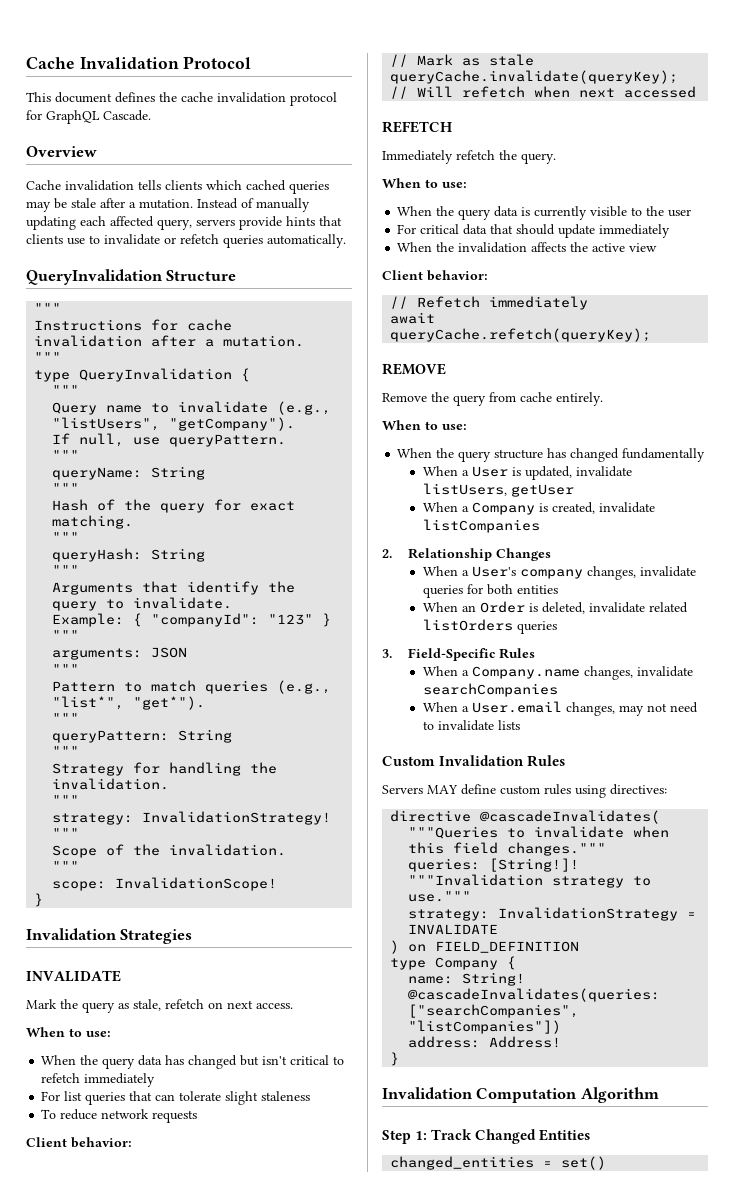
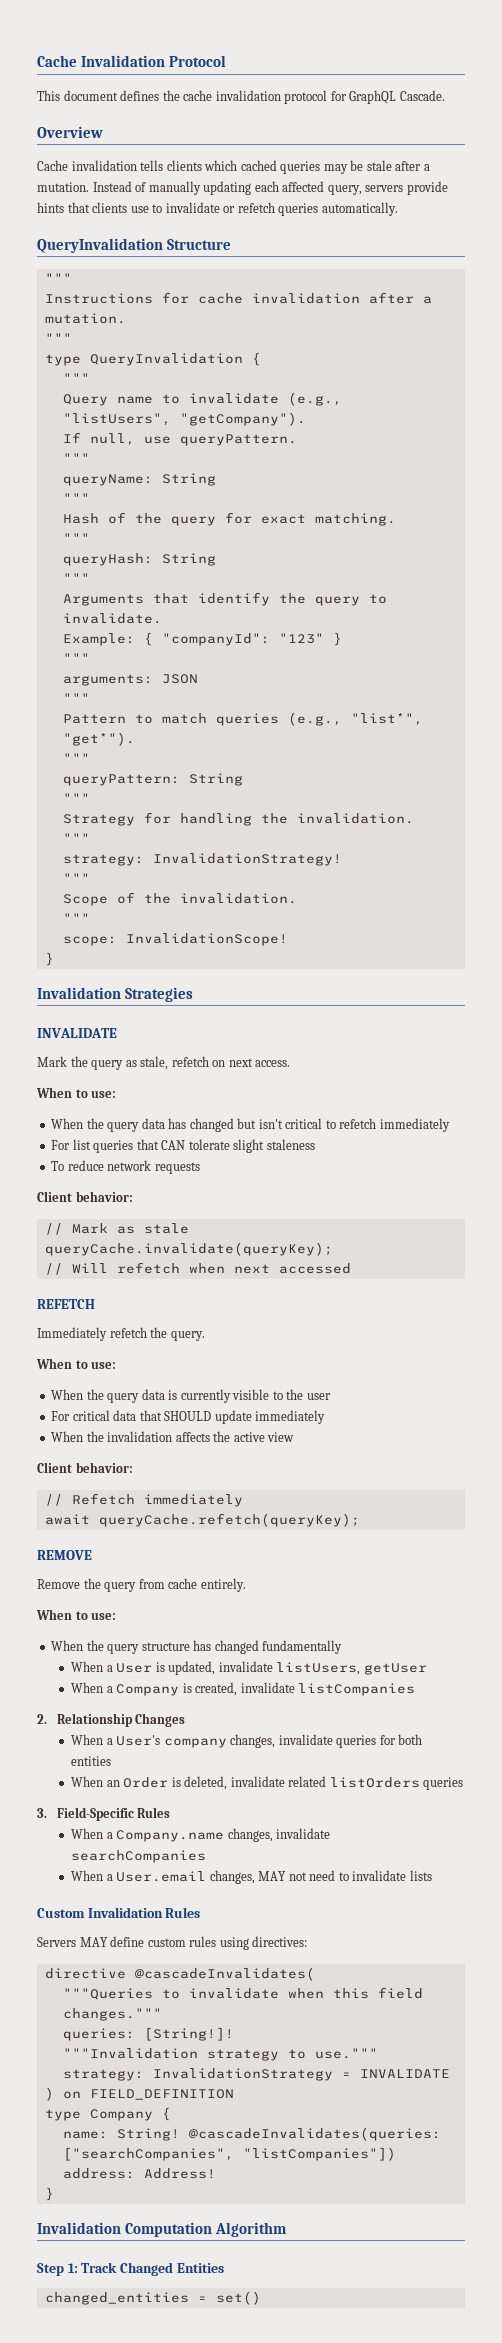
[155,1094,176,1101] can -> [161,1140,186,1150] CAN
[516,224,556,235] should -> [164,1411,212,1421] SHOULD
[619,705,645,716] may -> [258,1871,287,1881] MAY

